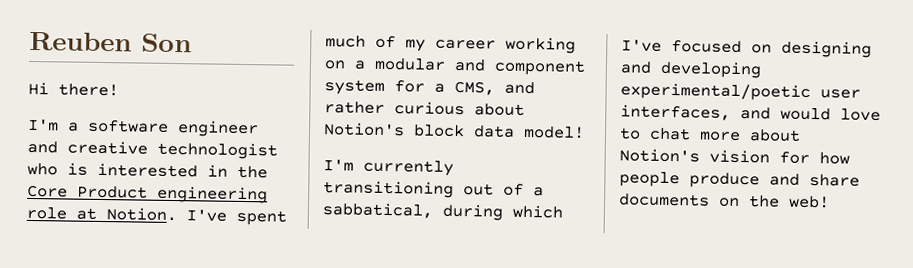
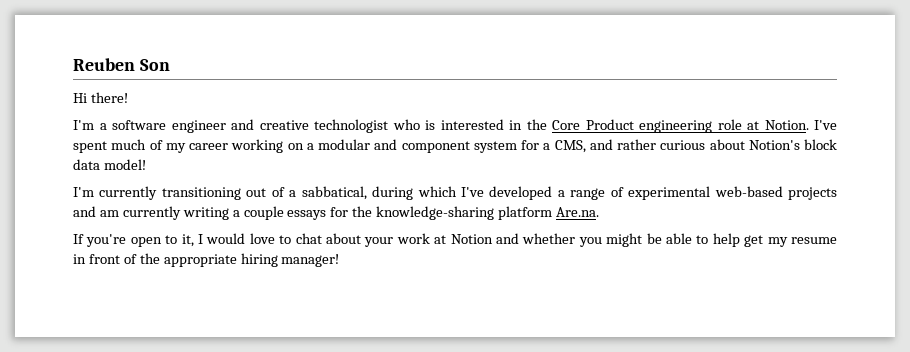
[671,40,872,58] [620,60,762,79] [620,82,861,102] [620,104,881,121] [619,127,801,142] [619,148,850,165] [619,171,860,189] [619,193,830,209] focused on designing and developing experimental/poetic user interfaces, and would love to chat more about Notion's vision for how people produce and share documents on the web! -> [489,186,837,200] [73,206,600,220] [73,233,837,247] [73,253,340,267] developed a range of experimental web-based projects and am currently writing a couple essays for the knowledge-sharing platform Are.na. // If you're open to it, I would love to chat about your work at Notion and whether you might be able to help get my resume in front of the appropriate hiring manager!

